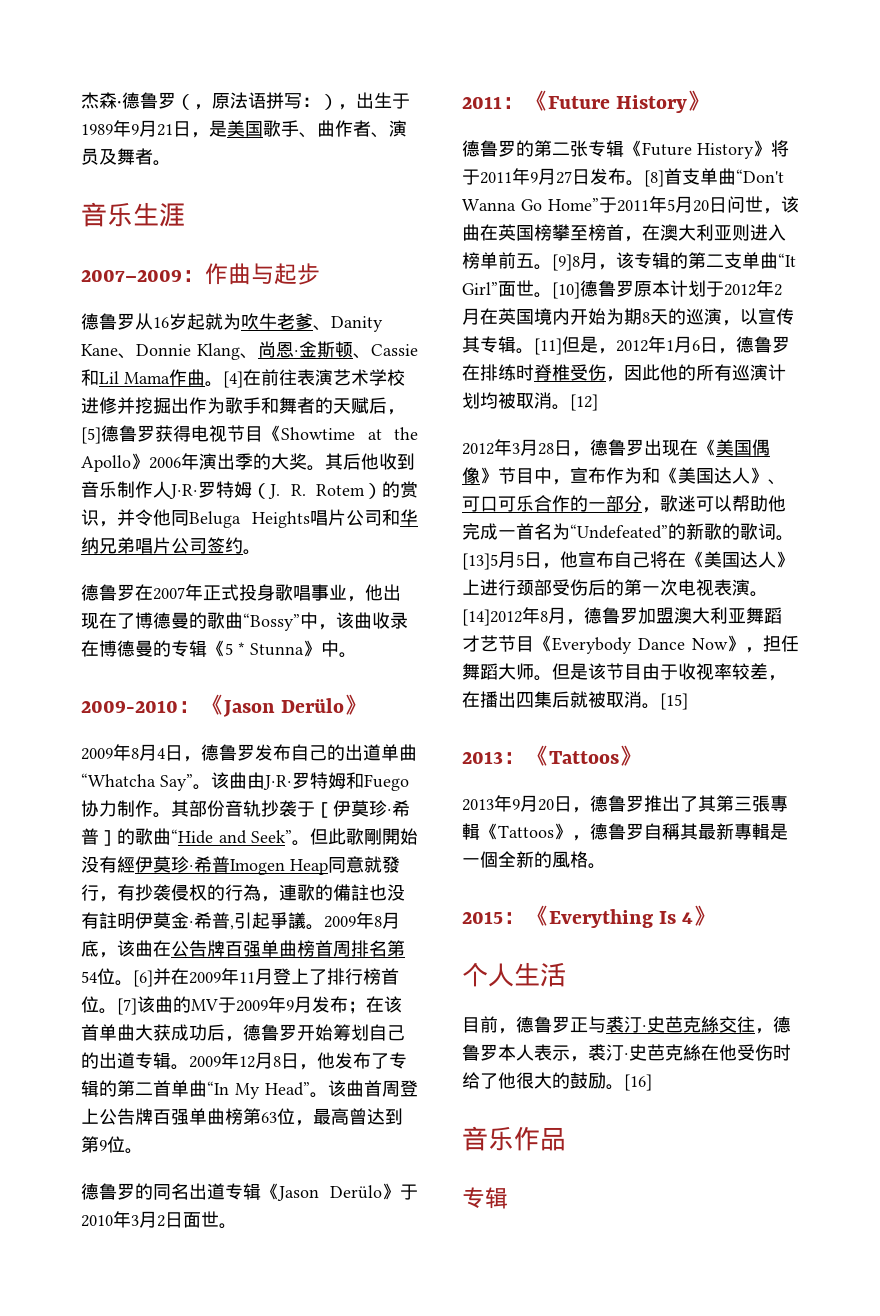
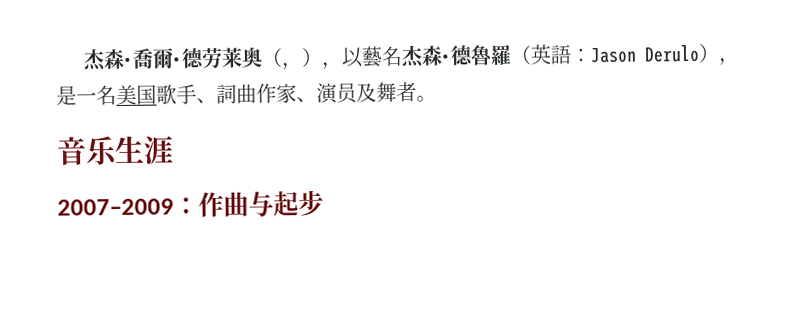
[81,92,410,110] [81,120,227,138] 杰森·德鲁罗（，原法语拼写：），出生于1989年9月21日，是 -> [82,43,740,72] [56,85,117,106] 杰森·喬爾·德劳莱奥（，），以藝名杰森·德魯羅（英語：Jason Derulo），是一名
[317,120,371,137] 曲作者 -> [216,83,297,104] 詞曲作家
[81,313,383,332] [81,341,418,360] [81,369,405,388] [81,397,405,415] [81,425,418,444] [81,453,415,472] [81,481,418,499] [81,509,418,528] [81,537,261,555] [81,584,401,602] [81,612,408,631] [81,640,357,658] [81,694,368,717] [81,744,417,762] [81,772,409,791] [81,800,410,818] [81,828,418,846] [81,856,400,875] [81,884,405,902] [81,912,400,930] [81,940,405,958] [81,968,399,987] [81,996,402,1015] [81,1024,405,1042] [81,1052,407,1070] [81,1080,418,1099] [81,1108,403,1126] [81,1136,143,1154] [81,1183,418,1201] [81,1211,237,1229] [462,90,711,113] [462,140,789,159] [462,168,784,187] [462,196,799,214] [462,224,786,242] [462,252,796,271] [462,280,782,299] [462,308,794,326] [462,336,790,355] [462,364,786,382] [462,392,598,411] [462,439,770,457] [462,467,786,485] [462,495,786,513] [462,523,794,541] [462,551,794,570] [462,579,768,597] [462,607,782,626] [462,635,799,654] [462,663,786,681] [462,691,688,710] [462,745,642,766] [462,795,788,813] [462,823,788,841] [462,851,606,869] [462,905,717,928] [462,962,566,987] [462,1016,791,1034] [462,1044,791,1062] [462,1072,652,1091] [462,1126,566,1151] [462,1187,508,1209] // 德鲁罗从16岁起就为吹牛老爹、Danity Kane、Donnie Klang、尚恩·金斯顿、Cassie和Lil Mama作曲。[4]在前往表演艺术学校进修并挖掘出作为歌手和舞者的天赋后，[5]德鲁罗获得电视节目《Showtime at the Apollo》2006年演出季的大奖。其后他收到音乐制作人J·R·罗特姆（J. R. Rotem）的赏识，并令他同Beluga Heights唱片公司和华纳兄弟唱片公司签约。 // 德鲁罗在2007年正式投身歌唱事业，他出现在了博德曼的歌曲“Bossy”中，该曲收录在博德曼的专辑《5 * Stunna》中。 // 2009-2010：《Jason Derülo》 // 2009年8月4日，德鲁罗发布自己的出道单曲“Whatcha Say”。该曲由J·R·罗特姆和Fuego协力制作。其部份音轨抄袭于［伊莫珍·希普］的歌曲“Hide and Seek”。但此歌剛開始没有經伊莫珍·希普Imogen Heap同意就發行，有抄袭侵权的行為，連歌的備註也没有註明伊莫金·希普,引起爭議。2009年8月底，该曲在公告牌百强单曲榜首周排名第54位。[6]并在2009年11月登上了排行榜首位。[7]该曲的MV于2009年9月发布；在该首单曲大获成功后，德鲁罗开始筹划自己的出道专辑。2009年12月8日，他发布了专辑的第二首单曲“In My Head”。该曲首周登上公告牌百强单曲榜第63位，最高曾达到第9位。 // 德鲁罗的同名出道专辑《Jason Derülo》于2010年3月2日面世。 // 2011：《Future History》 // 德鲁罗的第二张专辑《Future History》将于2011年9月27日发布。[8]首支单曲“Don't Wanna Go Home”于2011年5月20日问世，该曲在英国榜攀至榜首，在澳大利亚则进入榜单前五。[9]8月，该专辑的第二支单曲“It Girl”面世。[10]德鲁罗原本计划于2012年2月在英国境内开始为期8天的巡演，以宣传其专辑。[11]但是，2012年1月6日，德鲁罗在排练时脊椎受伤，因此他的所有巡演计划均被取消。[12] // 2012年3月28日，德鲁罗出现在《美国偶像》节目中，宣布作为和《美国达人》、可口可乐合作的一部分，歌迷可以帮助他完成一首名为“Undefeated”的新歌的歌词。[13]5月5日，他宣布自己将在《美国达人》上进行颈部受伤后的第一次电视表演。[14]2012年8月，德鲁罗加盟澳大利亚舞蹈才艺节目《Everybody Dance Now》，担任舞蹈大师。但是该节目由于收视率较差，在播出四集后就被取消。[15] // 2013：《Tattoos》 // 2013年9月20日，德鲁罗推出了其第三張專輯《Tattoos》，德鲁罗自稱其最新專輯是一個全新的風格。 // 2015：《Everything Is 4》 // 个人生活 // 目前，德鲁罗正与裘汀·史芭克絲交往，德鲁罗本人表示，裘汀·史芭克絲在他受伤时给了他很大的鼓励。[16] // 音乐作品 // 专辑 -> (324, 203) none

